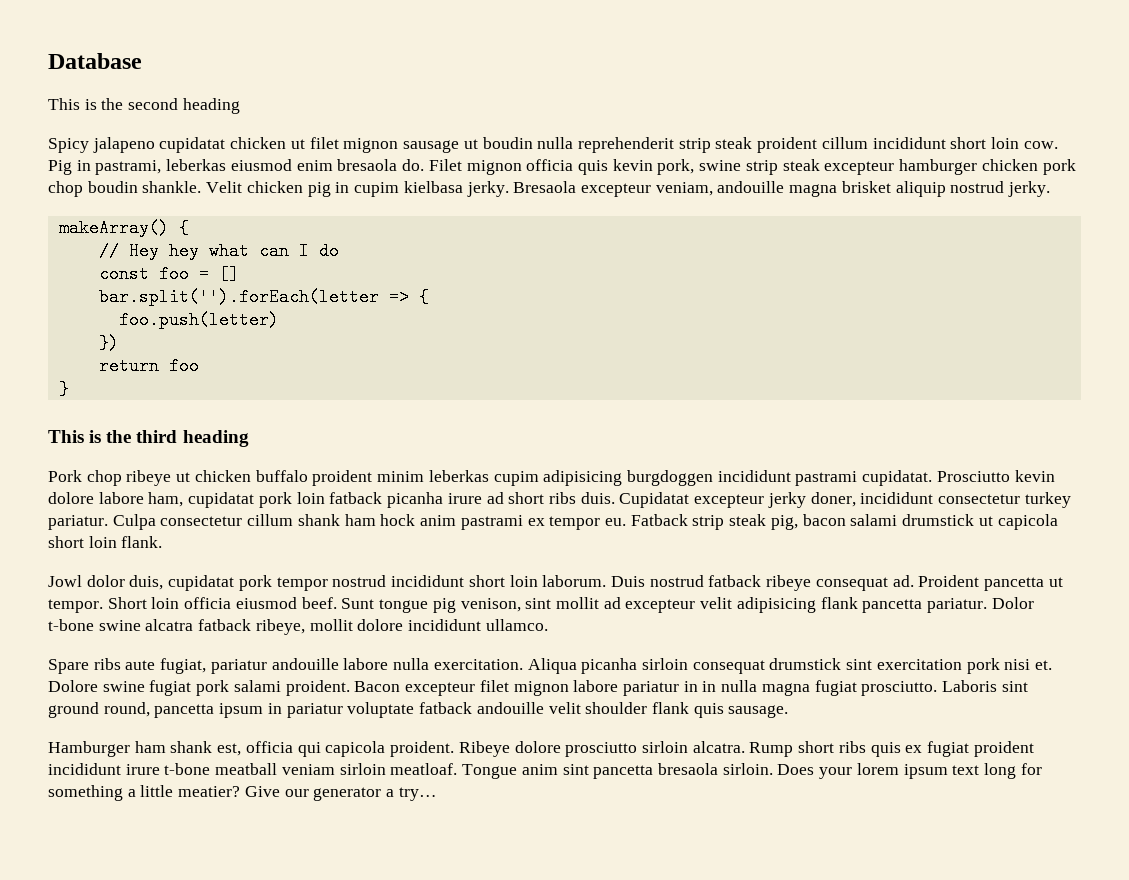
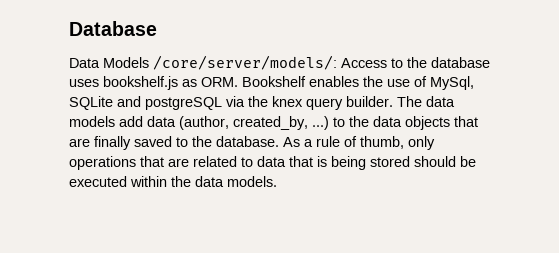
[48,98,240,114] [48,137,1058,153] [48,159,1076,175] [48,181,1051,197] [58,219,189,237] [98,242,339,260] [98,265,239,283] [98,288,429,306] [118,311,279,329] [98,334,119,352] [98,357,199,375] [58,380,69,398] [48,430,249,447] [48,470,1055,486] [48,492,1071,508] [48,514,1058,530] [48,536,163,548] [48,575,1063,591] [48,597,1034,613] [48,619,548,635] [48,658,1053,674] [48,680,1028,696] [48,702,789,718] [48,741,1034,757] [48,763,1042,779] [48,785,437,801] This is the second heading // Spicy jalapeno cupidatat chicken ut filet mignon sausage ut boudin nulla reprehenderit strip steak proident cillum incididunt short loin cow. Pig in pastrami, leberkas eiusmod enim bresaola do. Filet mignon officia quis kevin pork, swine strip steak excepteur hamburger chicken pork chop boudin shankle. Velit chicken pig in cupim kielbasa jerky. Bresaola excepteur veniam, andouille magna brisket aliquip nostrud jerky. // makeArray() { // // Hey hey what can I do // const foo = [] // bar.split('').forEach(letter => { // foo.push(letter) // }) // return foo // } // This is the third heading // Pork chop ribeye ut chicken buffalo proident minim leberkas cupim adipisicing burgdoggen incididunt pastrami cupidatat. Prosciutto kevin dolore labore ham, cupidatat pork loin fatback picanha irure ad short ribs duis. Cupidatat excepteur jerky doner, incididunt consectetur turkey pariatur. Culpa consectetur cillum shank ham hock anim pastrami ex tempor eu. Fatback strip steak pig, bacon salami drumstick ut capicola short loin flank. // Jowl dolor duis, cupidatat pork tempor nostrud incididunt short loin laborum. Duis nostrud fatback ribeye consequat ad. Proident pancetta ut tempor. Short loin officia eiusmod beef. Sunt tongue pig venison, sint mollit ad excepteur velit adipisicing flank pancetta pariatur. Dolor t-bone swine alcatra fatback ribeye, mollit dolore incididunt ullamco. // Spare ribs aute fugiat, pariatur andouille labore nulla exercitation. Aliqua picanha sirloin consequat drumstick sint exercitation pork nisi et. Dolore swine fugiat pork salami proident. Bacon excepteur filet mignon labore pariatur in in nulla magna fugiat prosciutto. Laboris sint ground round, pancetta ipsum in pariatur voluptate fatback andouille velit shoulder flank quis sausage. // Hamburger ham shank est, officia qui capicola proident. Ribeye dolore prosciutto sirloin alcatra. Rump short ribs quis ex fugiat proident incididunt irure t-bone meatball veniam sirloin meatloaf. Tongue anim sint pancetta bresaola sirloin. Does your lorem ipsum text long for something a little meatier? Give our generator a try… -> [69,55,490,70] [69,76,474,90] [69,96,455,110] [69,116,478,130] [69,136,435,150] [69,156,476,170] [69,176,277,187] Data Models /core/server/models/: Access to the database uses bookshelf.js as ORM. Bookshelf enables the use of MySql, SQLite and postgreSQL via the knex query builder. The data models add data (author, created_by, ...) to the data objects that are finally saved to the database. As a rule of thumb, only operations that are related to data that is being stored should be executed within the data models.

